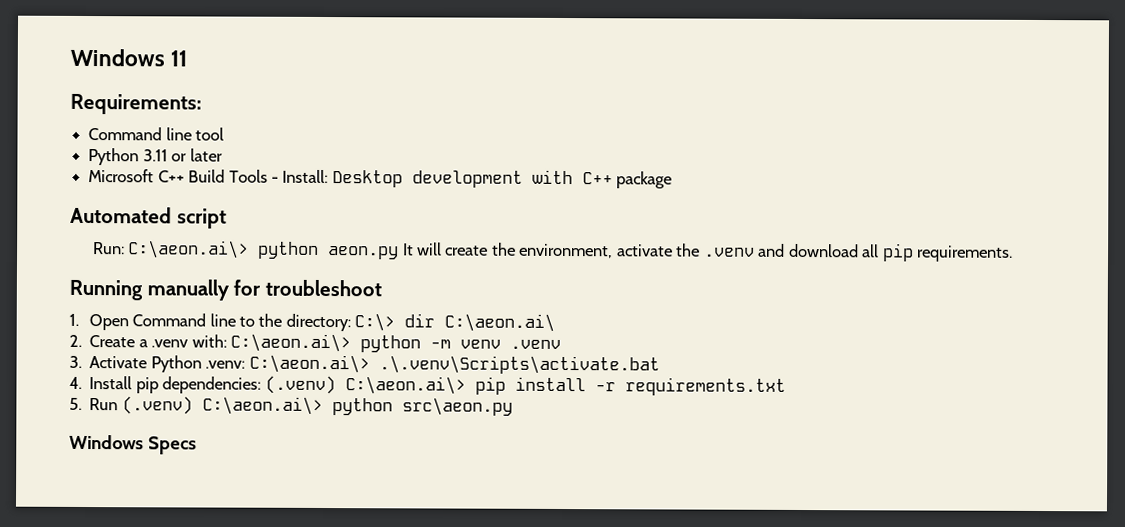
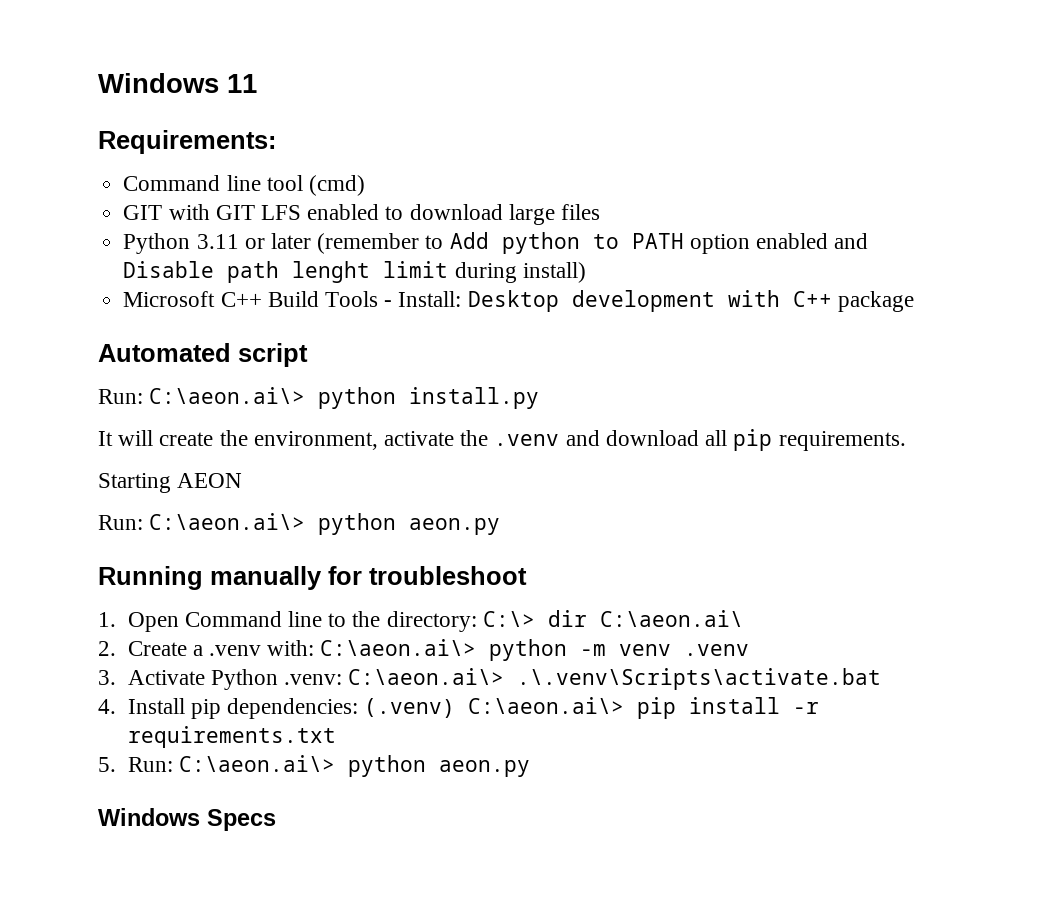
[88,148,223,166] // Python 3.11 or later -> [308,175,365,196] [123,204,600,225] [123,232,869,254] [123,261,586,283] (cmd) // GIT with GIT LFS enabled to download large files // Python 3.11 or later (remember to Add python to PATH option enabled and Disable path lenght limit during install)
[328,246,400,260] aeon.py -> [409,387,540,409] install.py //
(1013, 253) none -> [98,473,243,493] [98,513,501,535] // Starting AEON // Run: C:\aeon.ai\> python aeon.py
[89,396,513,416] Run (.venv) C:\aeon.ai\> python src\aeon.py -> [127,755,530,777] Run: C:\aeon.ai\> python aeon.py

